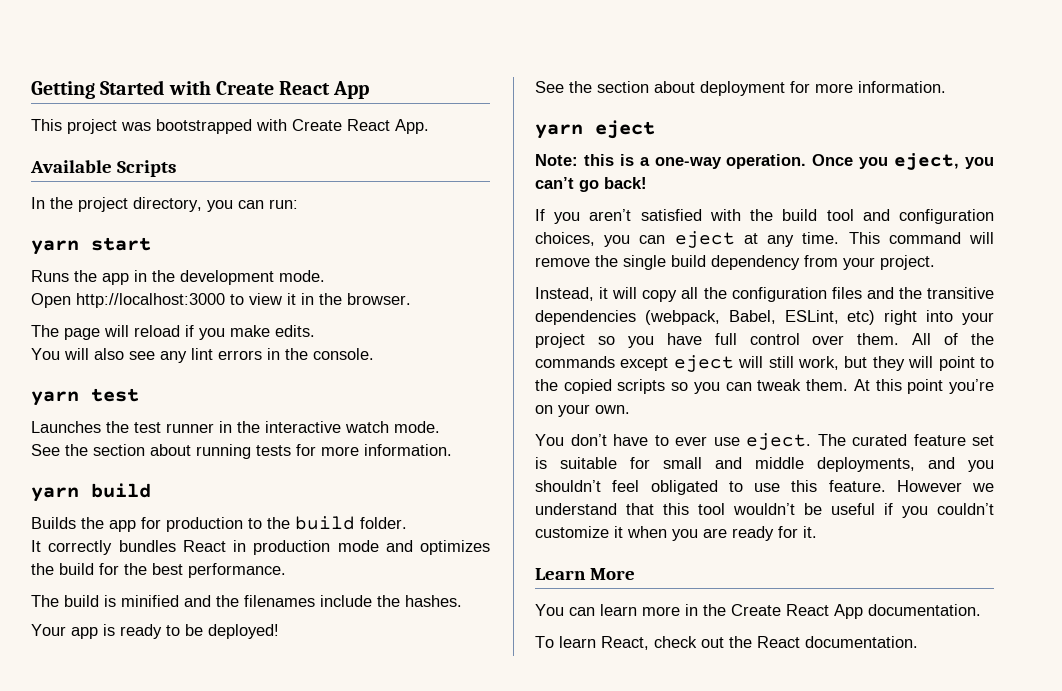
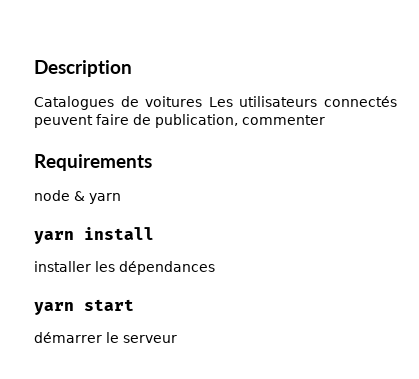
[31,80,370,99] [31,119,429,134] [30,160,176,177] [31,197,298,212] [31,237,151,255] [31,270,325,285] [31,293,411,308] [31,325,315,340] [31,348,374,363] [31,388,139,406] [31,421,440,433] [31,444,452,459] [31,483,151,502] [31,516,407,532] [31,540,490,555] [31,563,286,578] [31,595,462,607] [31,624,279,639] [535,81,946,96] [535,120,655,139] [535,153,995,170] [535,177,647,192] [535,209,994,224] [535,231,994,248] [535,255,935,270] [535,287,994,302] [535,310,994,325] [535,333,994,348] [535,355,994,372] [535,379,994,394] [535,404,630,417] [535,433,994,450] [535,457,994,472] [535,480,994,495] [535,503,994,518] [535,526,817,541] [535,568,635,580] [535,604,981,619] [535,636,918,650] Getting Started with Create React App // This project was bootstrapped with Create React App. // Available Scripts // In the project directory, you can run: // yarn start // Runs the app in the development mode. // Open http://localhost:3000 to view it in the browser. // The page will reload if you make edits. // You will also see any lint errors in the console. // yarn test // Launches the test runner in the interactive watch mode. // See the section about running tests for more information. // yarn build // Builds the app for production to the build folder. // It correctly bundles React in production mode and optimizes the build for the best performance. // The build is minified and the filenames include the hashes. // Your app is ready to be deployed! // See the section about deployment for more information. // yarn eject // Note: this is a one-way operation. Once you eject, you can’t go back! // If you aren’t satisfied with the build tool and configuration choices, you can eject at any time. This command will remove the single build dependency from your project. // Instead, it will copy all the configuration files and the transitive dependencies (webpack, Babel, ESLint, etc) right into your project so you have full control over them. All of the commands except eject will still work, but they will point to the copied scripts so you can tweak them. At this point you’re on your own. // You don’t have to ever use eject. The curated feature set is suitable for small and middle deployments, and you shouldn’t feel obligated to use this feature. However we understand that this tool wouldn’t be useful if you couldn’t customize it when you are ready for it. // Learn More // You can learn more in the Create React App documentation. // To learn React, check out the React documentation. -> [34,60,132,77] [34,96,397,110] [34,114,325,128] [34,154,152,171] [34,190,121,204] [34,227,154,244] [34,261,215,275] [34,299,134,315] [34,332,177,343] Description // Catalogues de voitures Les utilisateurs connectés peuvent faire de publication, commenter // Requirements // node & yarn // yarn install // installer les dépendances // yarn start // démarrer le serveur

